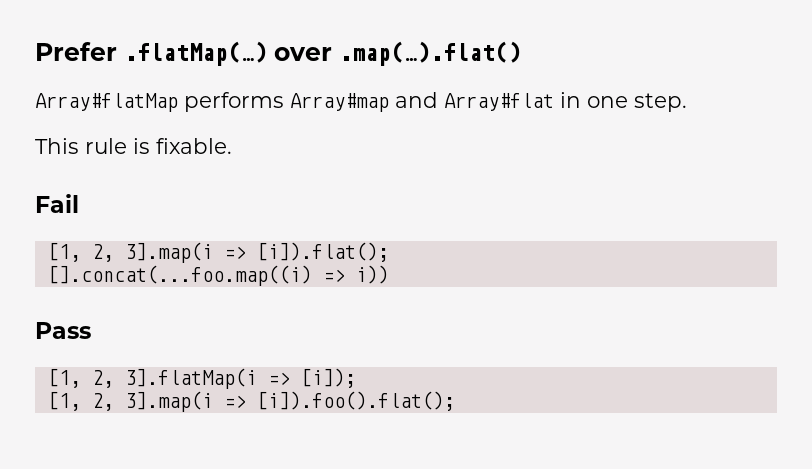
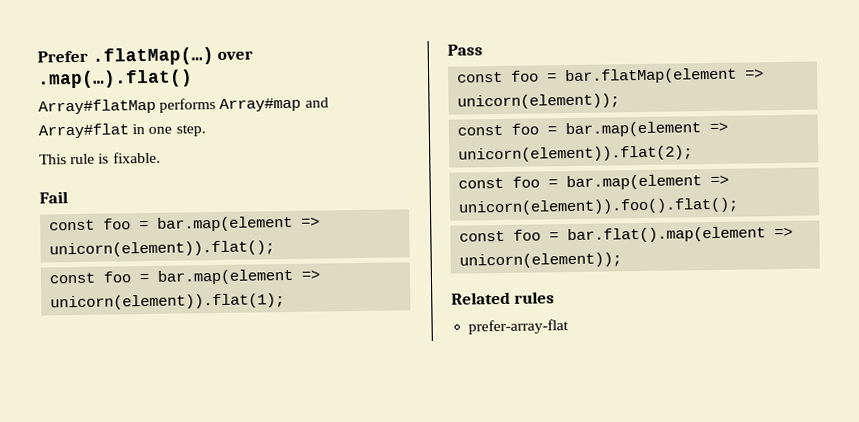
[47,242,389,263] [47,265,389,286] [35,322,91,339] [47,368,356,389] [47,391,455,412] [1, 2, 3].map(i => [i]).flat(); // [].concat(...foo.map((i) => i)) // Pass // [1, 2, 3].flatMap(i => [i]); // [1, 2, 3].map(i => [i]).foo().flat(); -> [49,215,321,232] [49,240,276,258] [49,268,321,285] [50,293,286,311] [447,44,483,56] [457,67,765,85] [457,93,621,110] [457,121,729,138] [458,145,694,163] [458,174,730,191] [458,197,740,216] [459,226,794,244] [459,252,623,269] [451,291,556,305] [468,319,570,335] const foo = bar.map(element => unicorn(element)).flat(); // const foo = bar.map(element => unicorn(element)).flat(1); // Pass // const foo = bar.flatMap(element => unicorn(element)); // const foo = bar.map(element => unicorn(element)).flat(2); // const foo = bar.map(element => unicorn(element)).foo().flat(); // const foo = bar.flat().map(element => unicorn(element)); // Related rules // prefer-array-flat

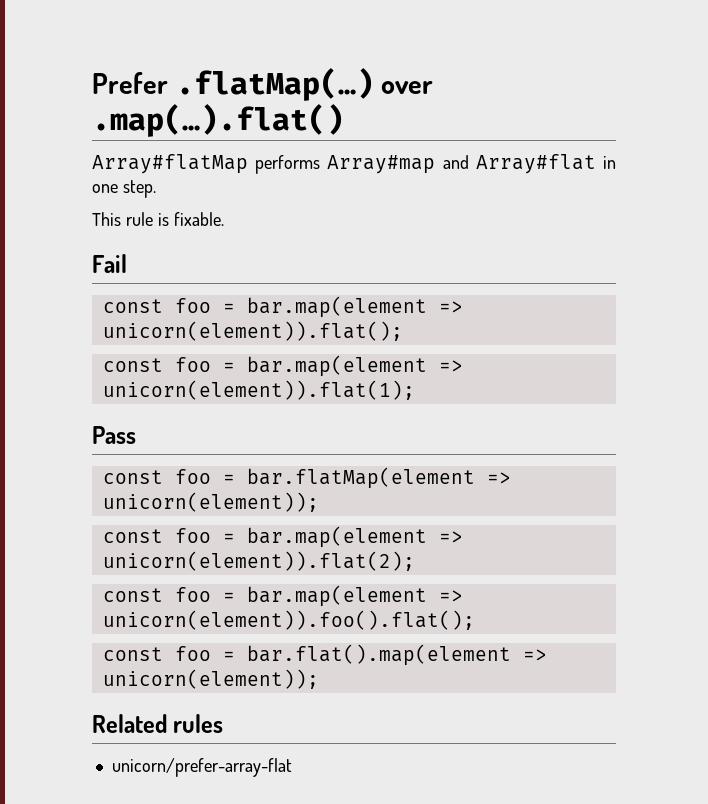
[468,319,570,335] prefer-array-flat -> [111,758,292,777] unicorn/prefer-array-flat

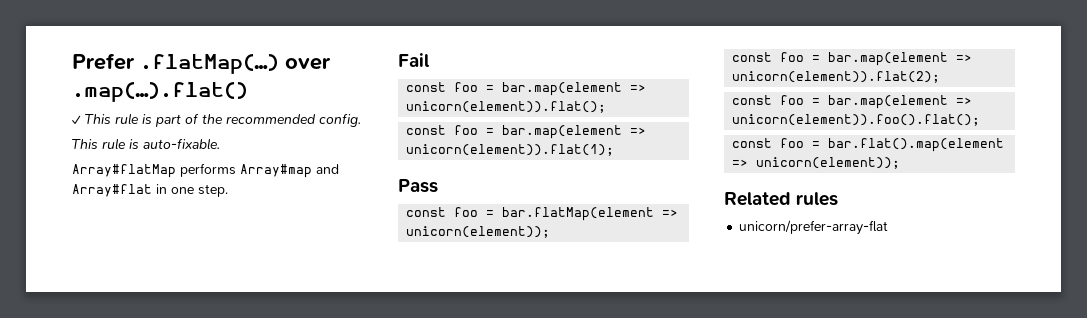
(344, 120) none -> [72,113,361,127] [72,138,220,150] // ✓ This rule is part of the recommended config. // This rule is auto-fixable.
[92,212,224,226] // This rule is fixable. -> (228, 190) none

